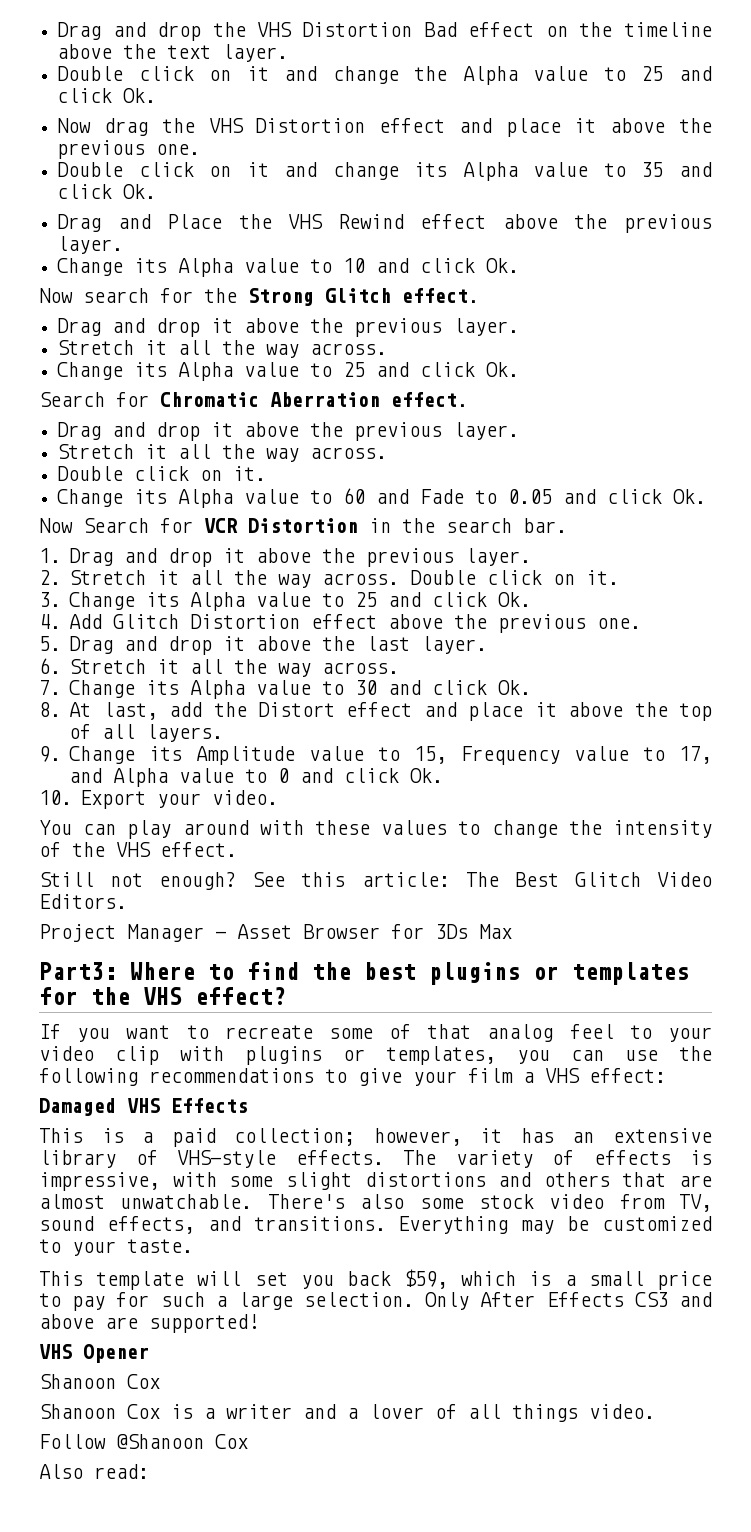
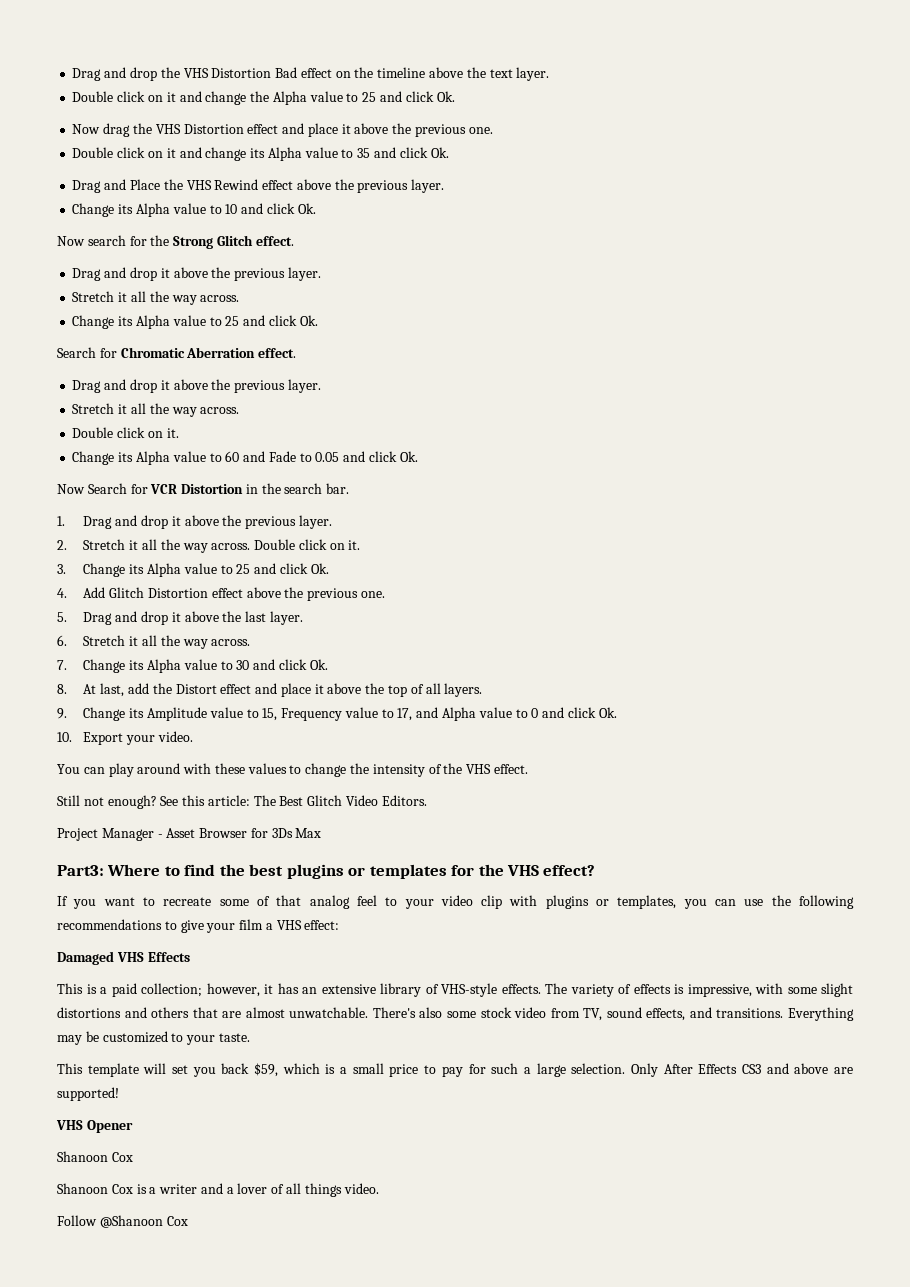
[39,1464,149,1479] // Also read: -> (188, 1221) none

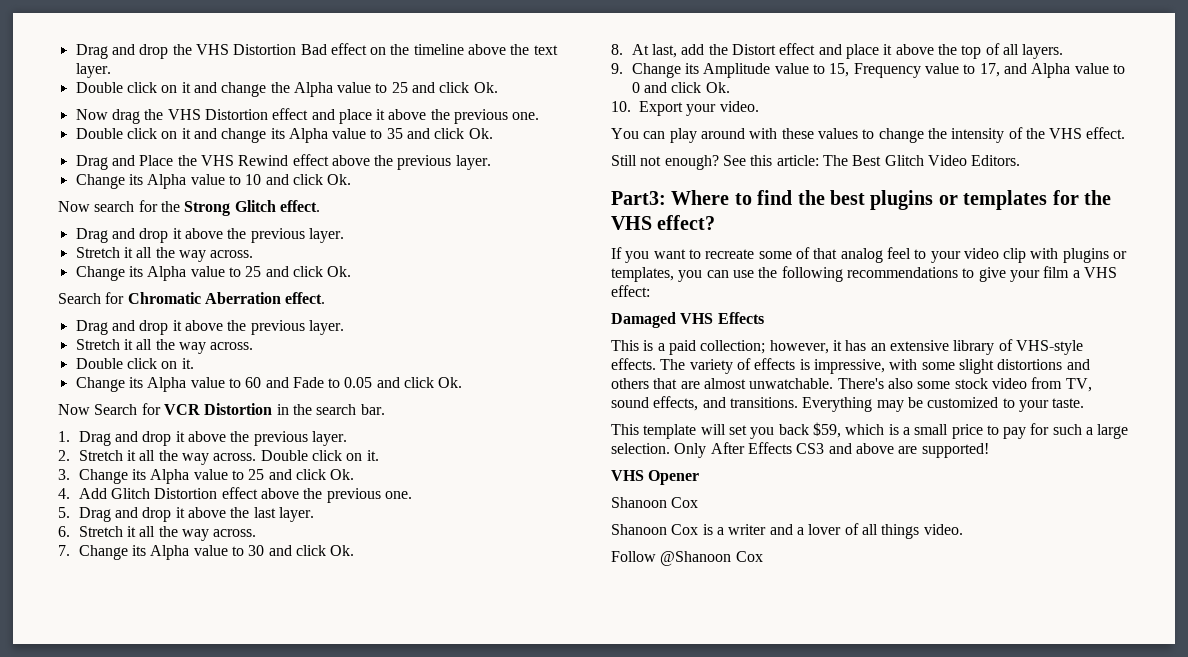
[57,828,322,841] // Project Manager - Asset Browser for 3Ds Max -> (1021, 160) none

